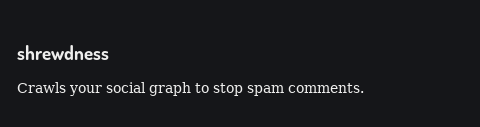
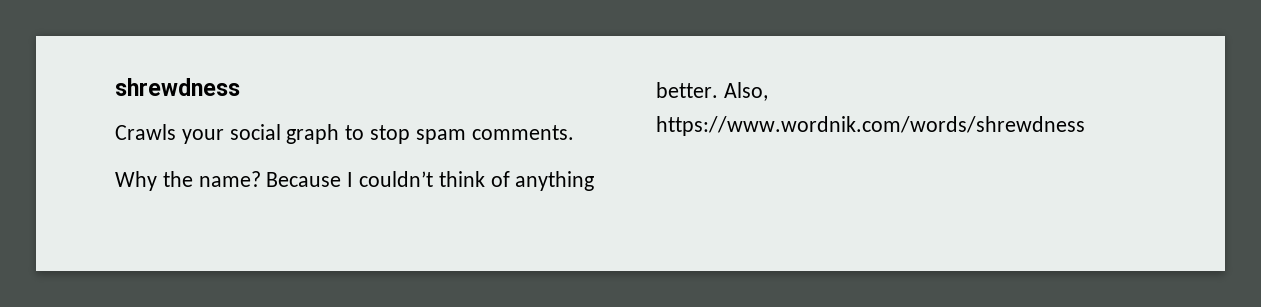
(364, 88) none -> [115,171,595,191] [656,82,768,101] [656,116,1085,136] // Why the name? Because I couldn’t think of anything better. Also, https://www.wordnik.com/words/shrewdness

